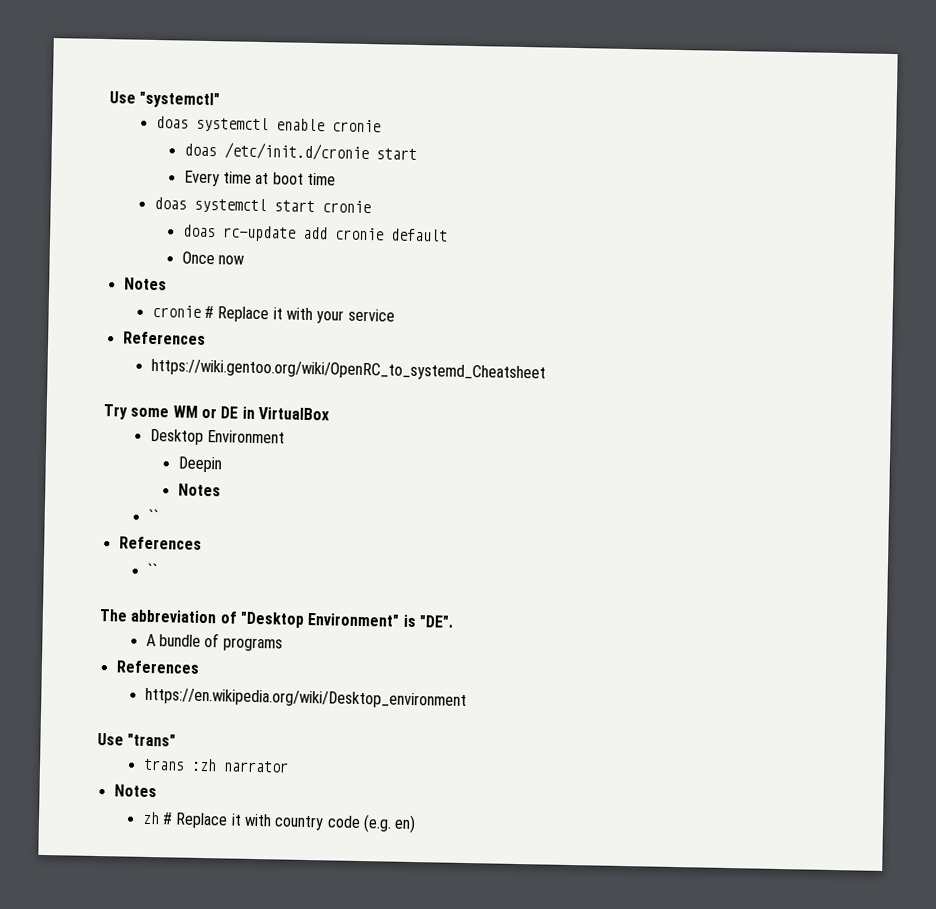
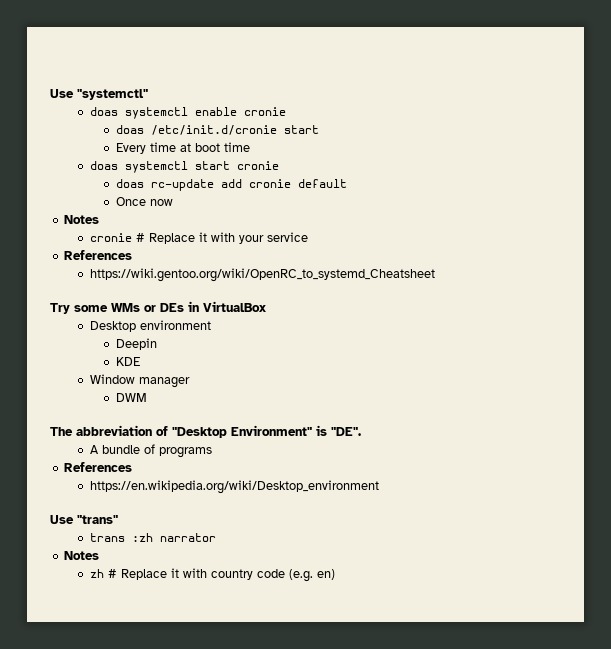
[172,405,239,419] WM or DE -> [111,303,184,312] WMs or DEs
[206,430,285,444] Environment -> [140,320,212,330] environment
[177,483,221,497] [147,508,159,523] [118,536,202,550] [146,562,158,577] Notes // `` // References // `` -> [115,357,140,366] [90,374,191,388] [115,393,147,402] KDE // Window manager // DWM

